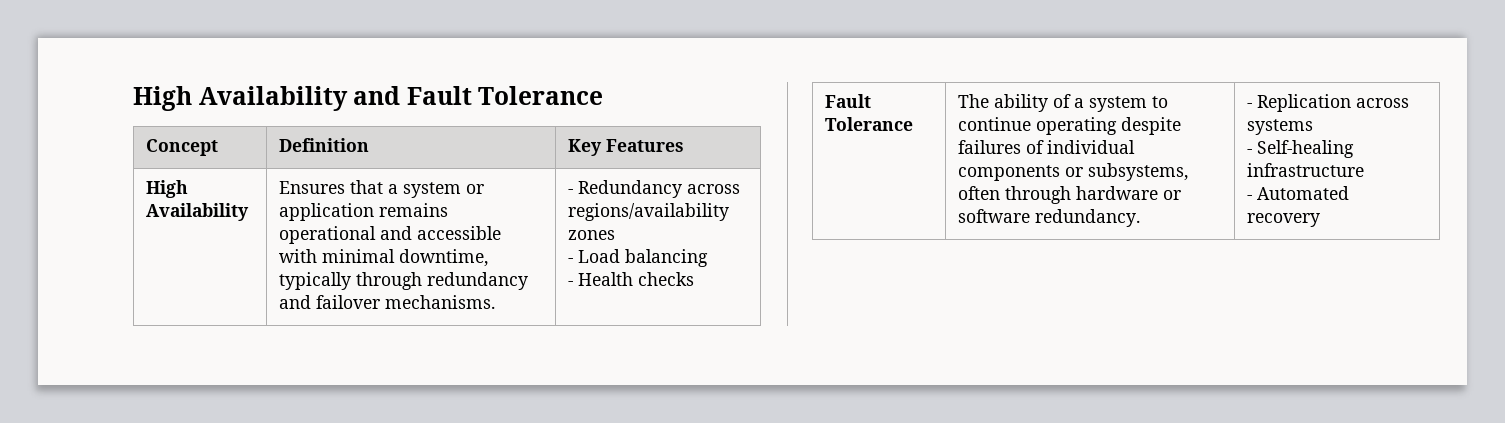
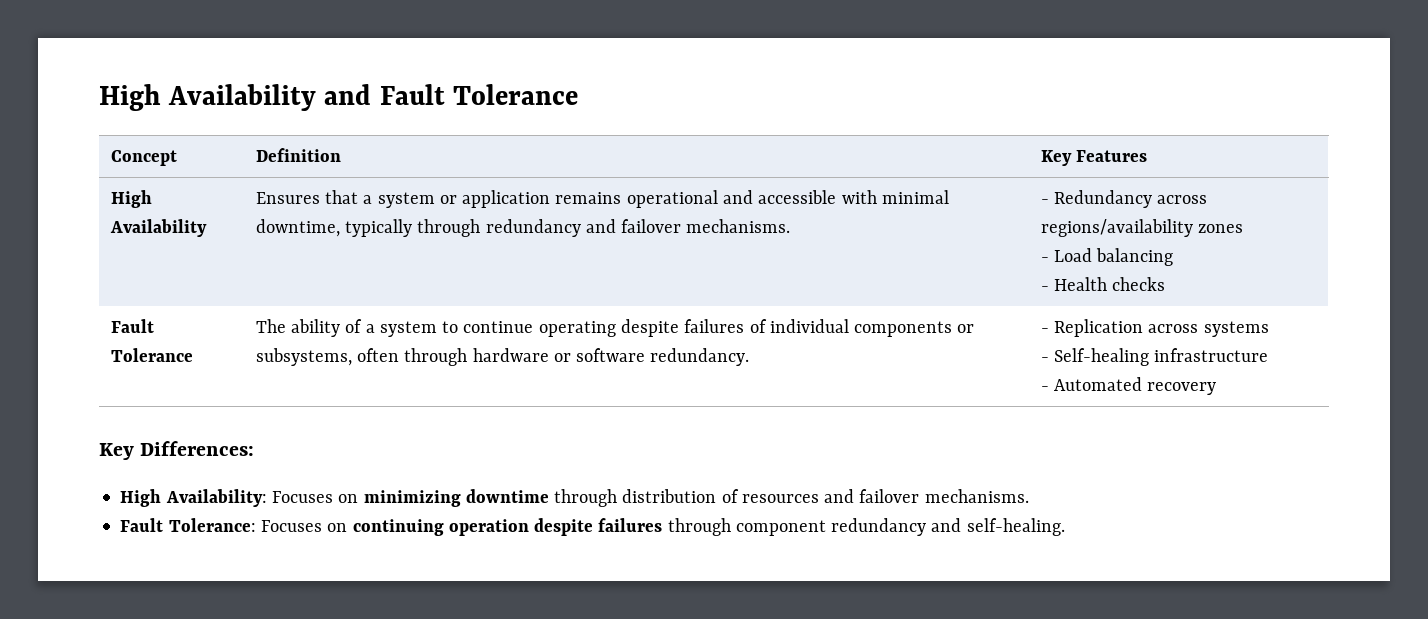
(1321, 220) none -> [99,441,255,460] [120,489,1029,507] [120,518,1065,536] // Key Differences: // High Availability: Focuses on minimizing downtime through distribution of resources and failover mechanisms. // Fault Tolerance: Focuses on continuing operation despite failures through component redundancy and self-healing.

